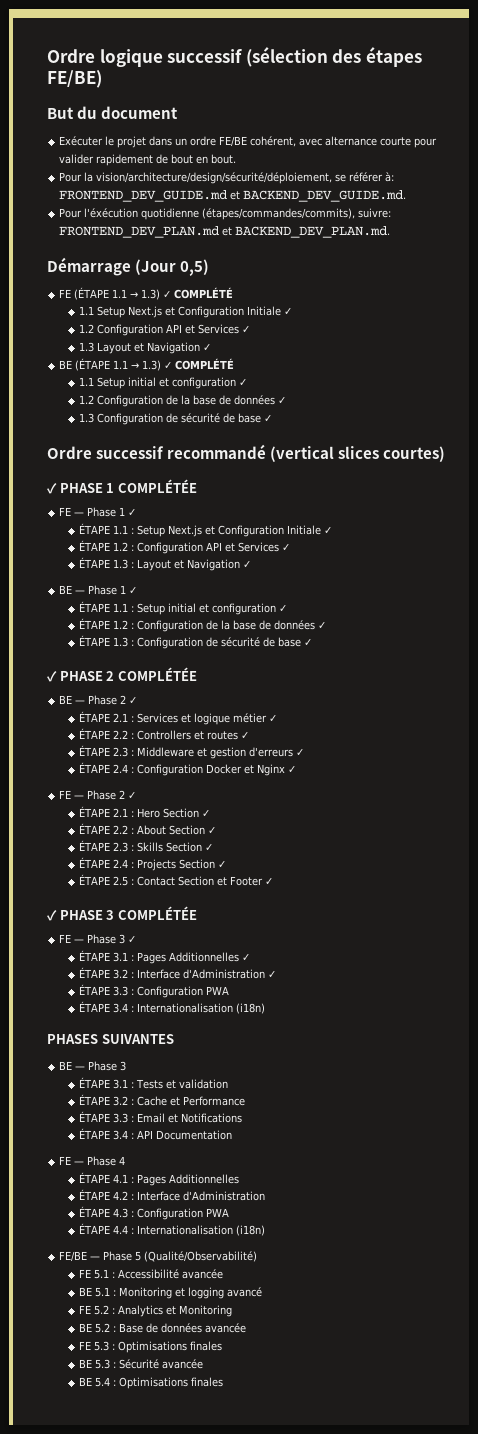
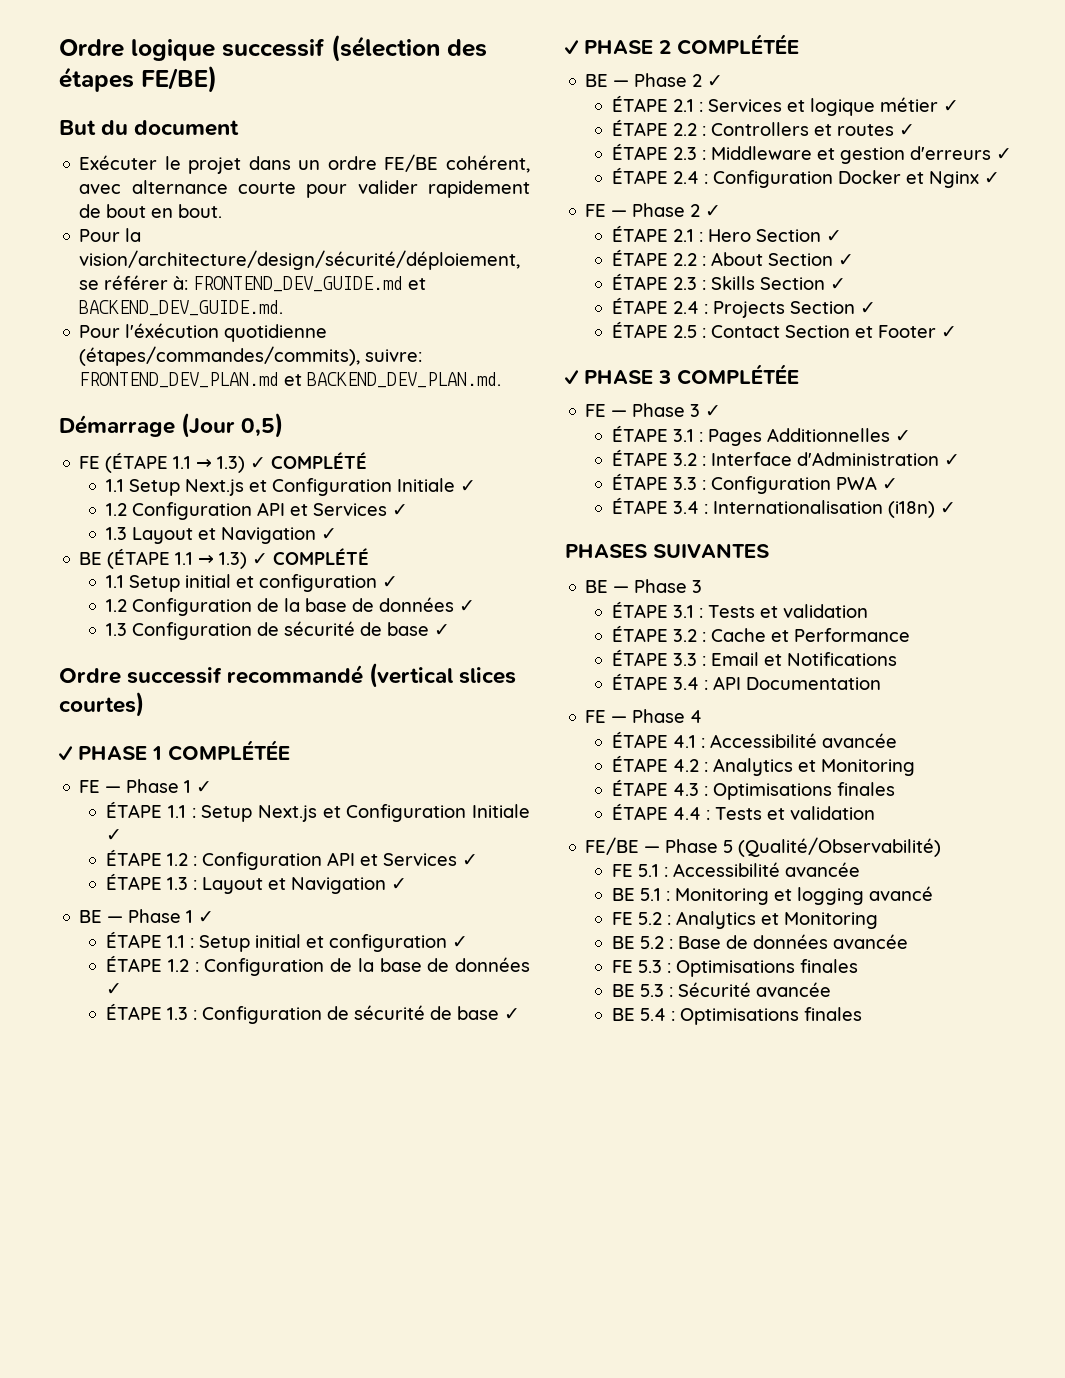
(230, 990) none -> [882,478,899,490] ✓
(266, 1008) none -> [940,502,957,514] ✓
[137,1174,240,1186] Pages Additionnelles -> [710,733,898,748] Accessibilité avancée
[137,1191,266,1201] Interface d'Administration -> [713,758,916,776] Analytics et Monitoring
[137,1208,230,1220] Configuration PWA -> [713,782,896,800] Optimisations finales
[137,1225,266,1236] Internationalisation (i18n) -> [715,806,876,820] Tests et validation

